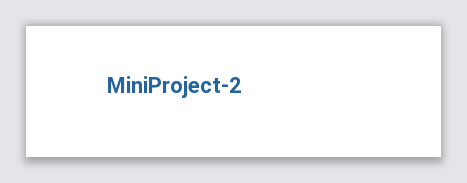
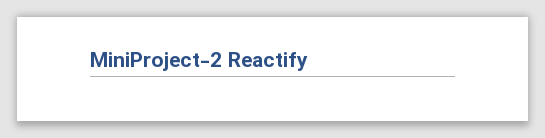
(242, 87) none -> [227,52,308,71] Reactify

